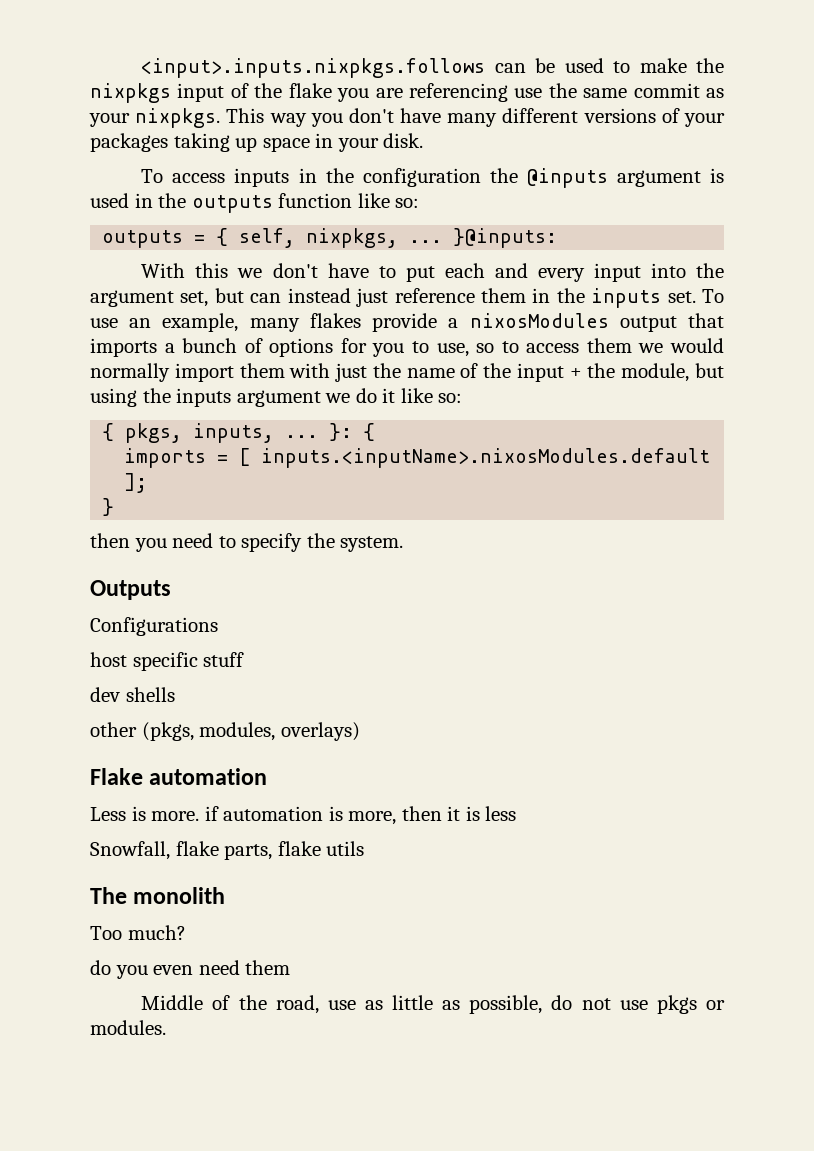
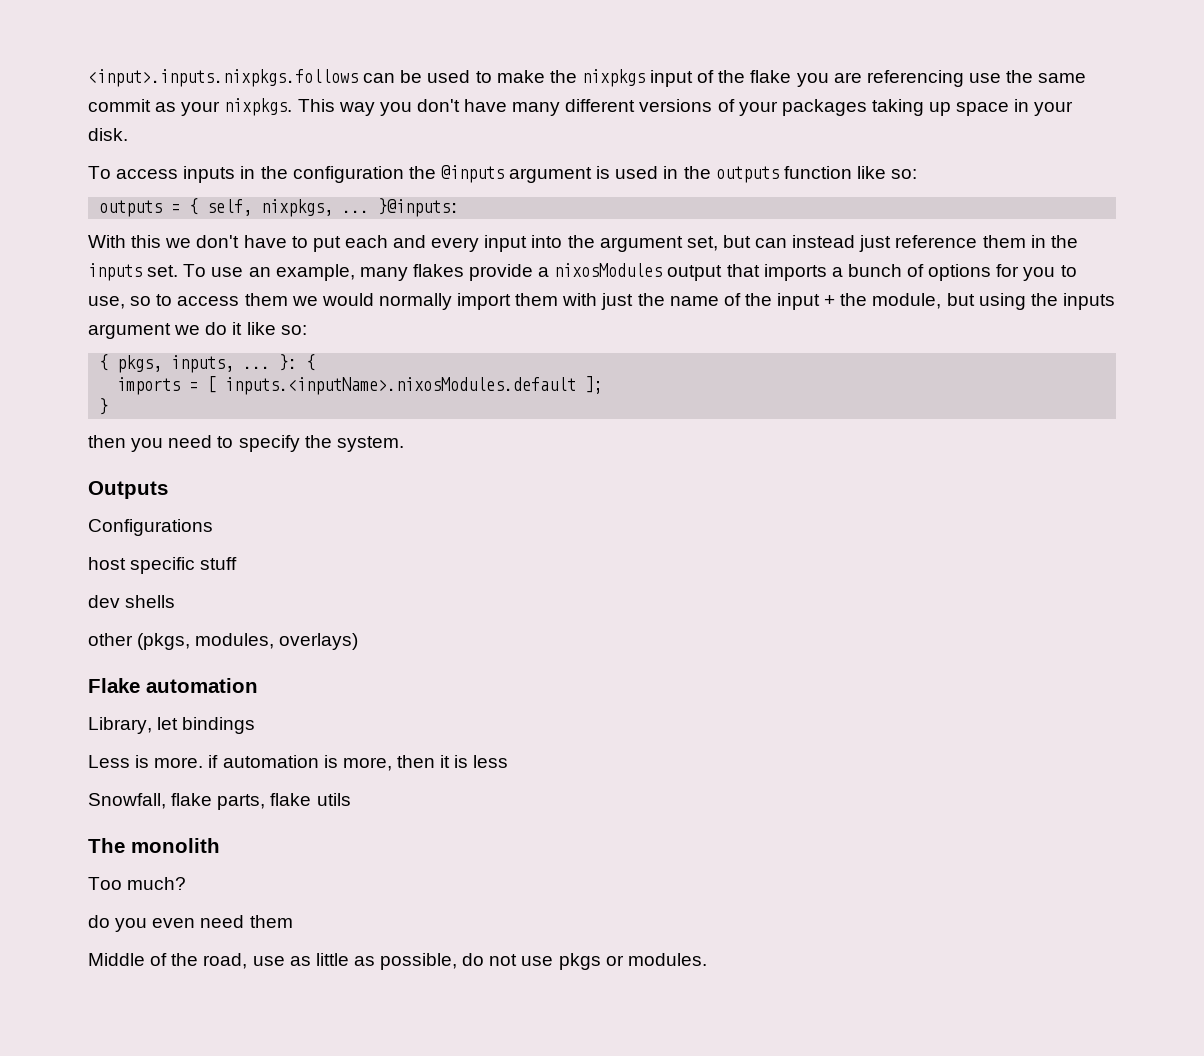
(268, 776) none -> [88,717,256,734] // Library, let bindings

